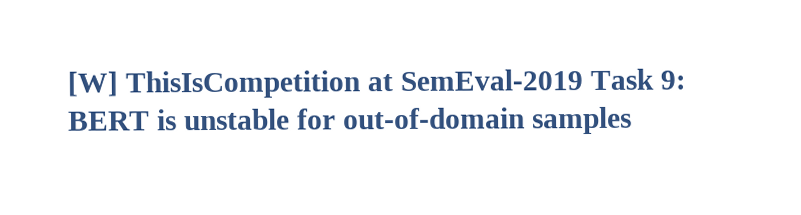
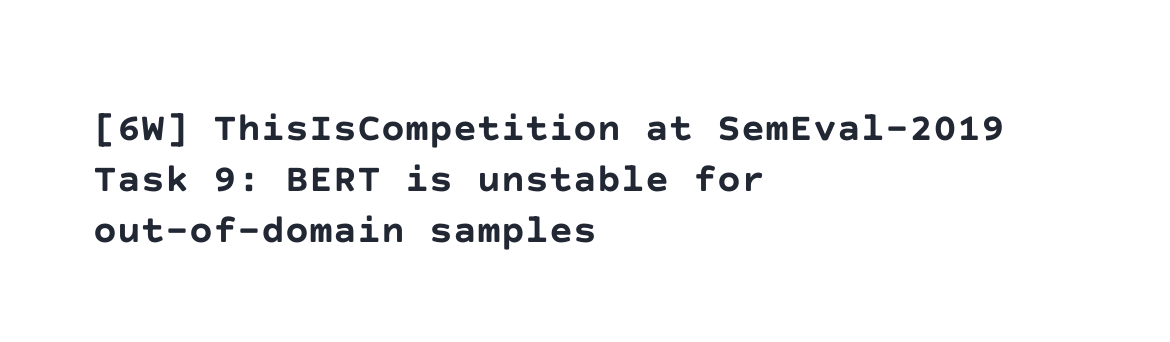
[67,71,118,97] [W] -> [93,113,189,147] [6W]

